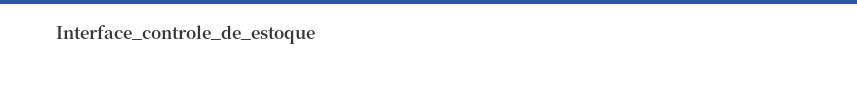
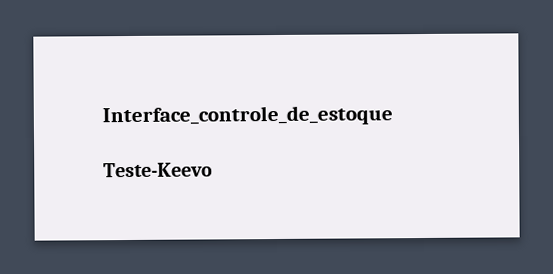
(315, 34) none -> [103,162,213,178] // Teste-Keevo

